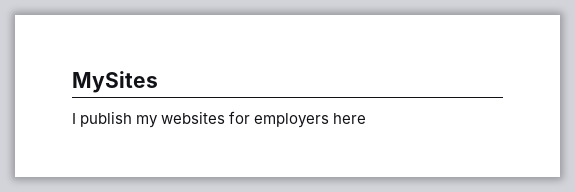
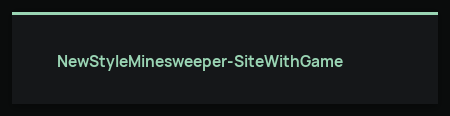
[72,71,158,93] [72,111,367,128] MySites // I publish my websites for employers here -> [57,55,343,71] NewStyleMinesweeper-SiteWithGame

